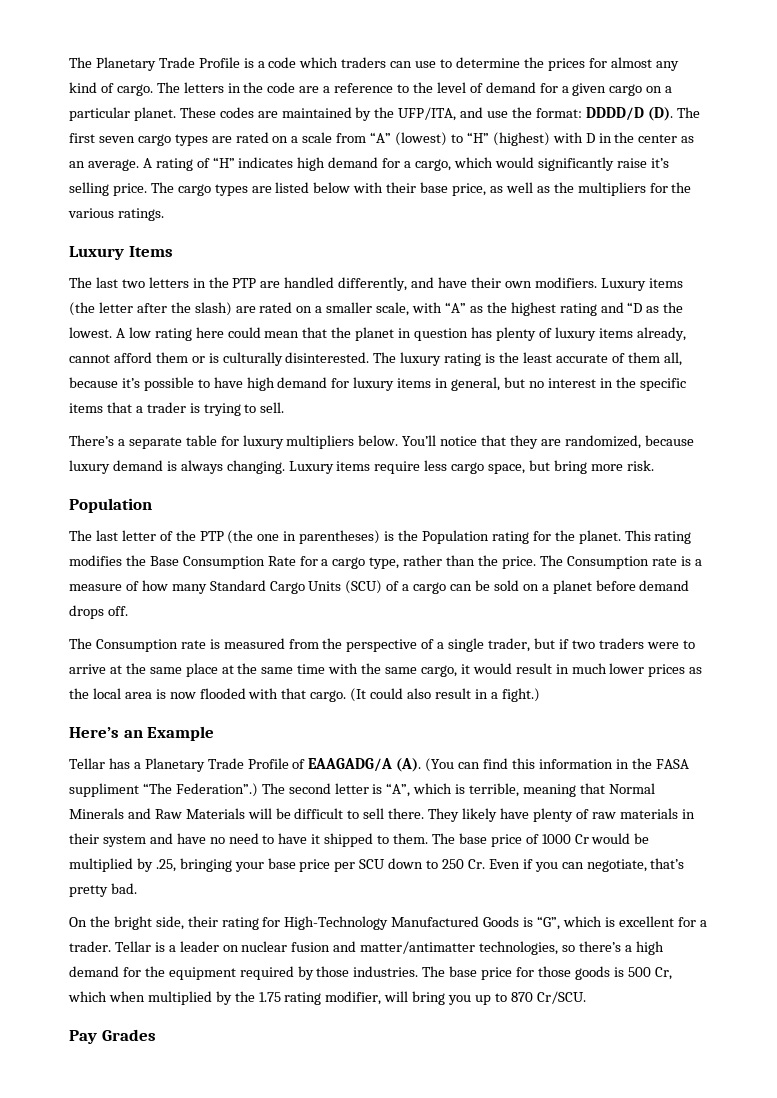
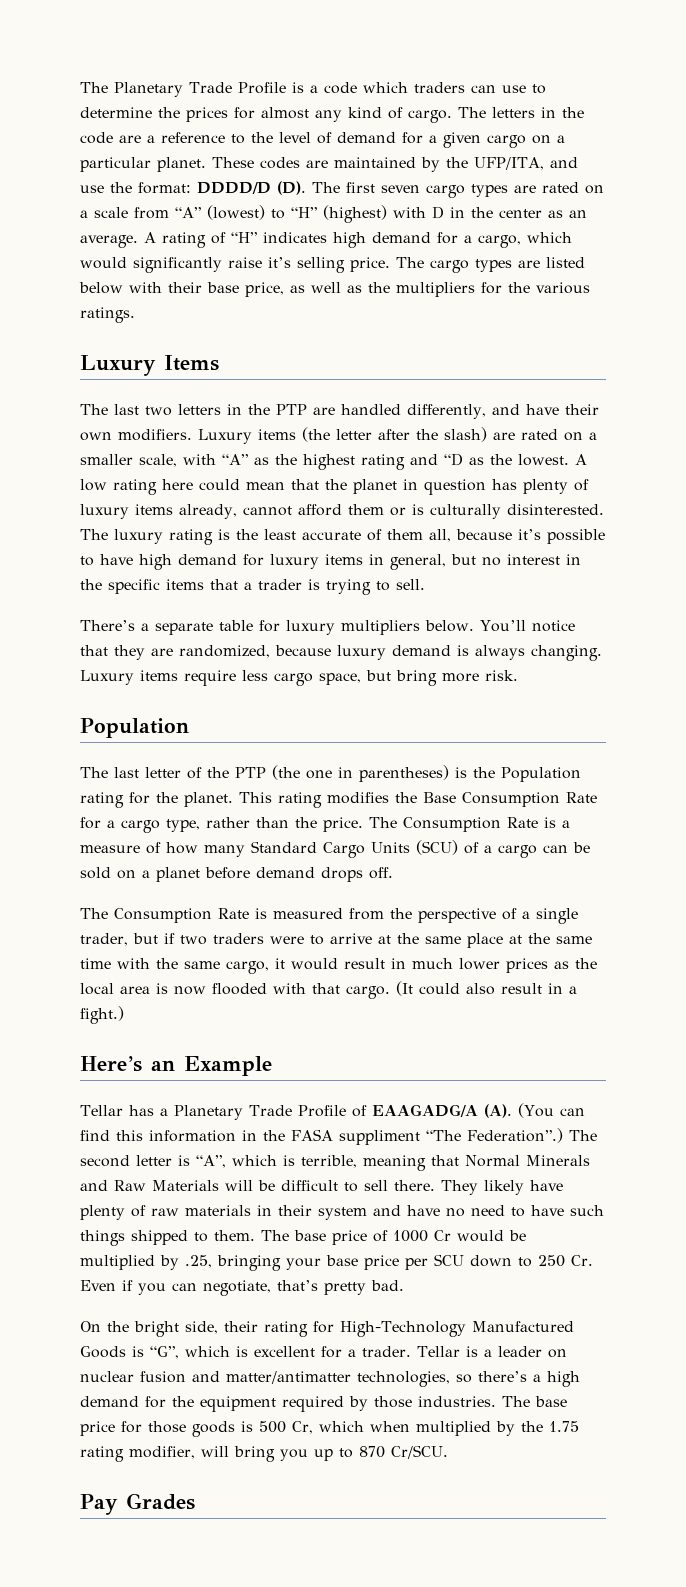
[651,557,677,566] rate -> [507,817,538,828] Rate
[180,640,206,649] rate -> [218,908,249,919] Rate
[311,834,321,844] it -> [570,1205,604,1216] [80,1230,125,1246] such things

